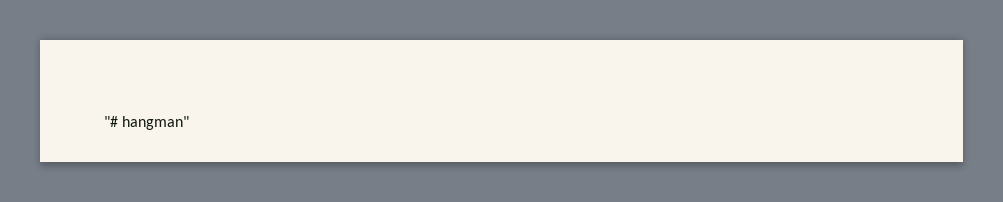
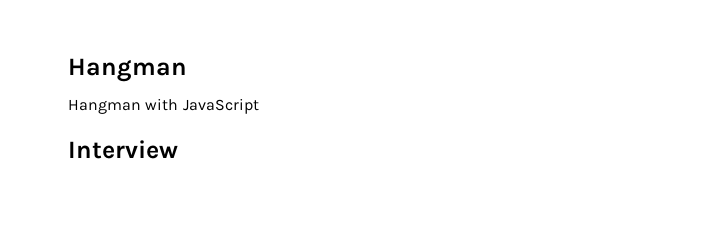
[104,116,190,130] "# hangman" -> [68,58,187,82] [68,98,259,114] [68,140,178,159] Hangman // Hangman with JavaScript // Interview

